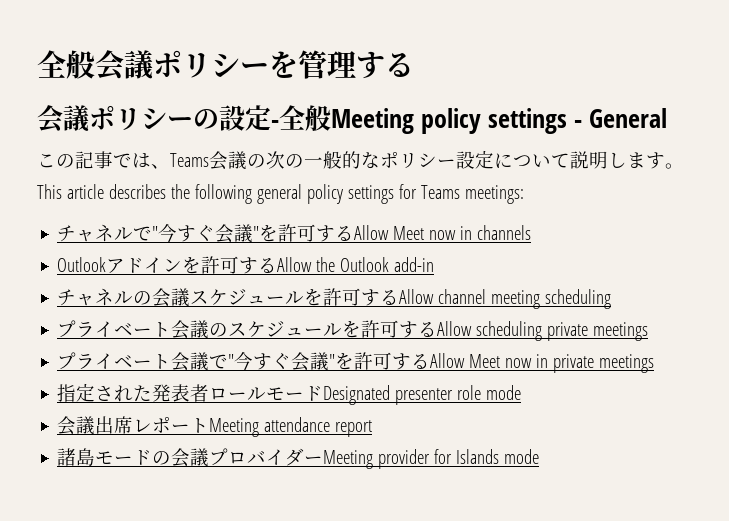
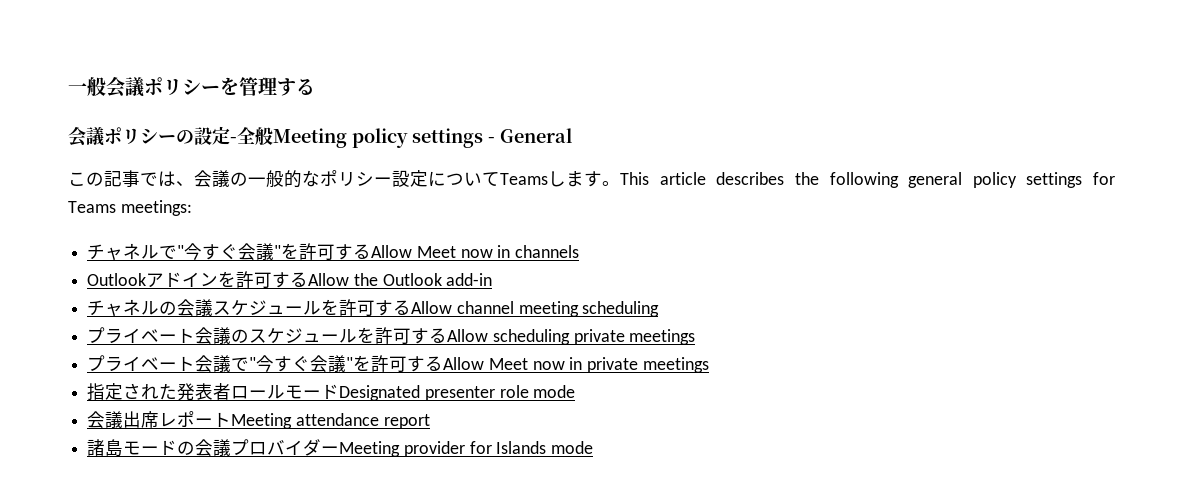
[37,50,66,78] 全 -> [68,83,87,94] 一
[170,151,285,170] Teams会議の次 -> [194,170,230,187] 会議
[569,151,608,169] 説明 -> [500,173,548,185] Teams

